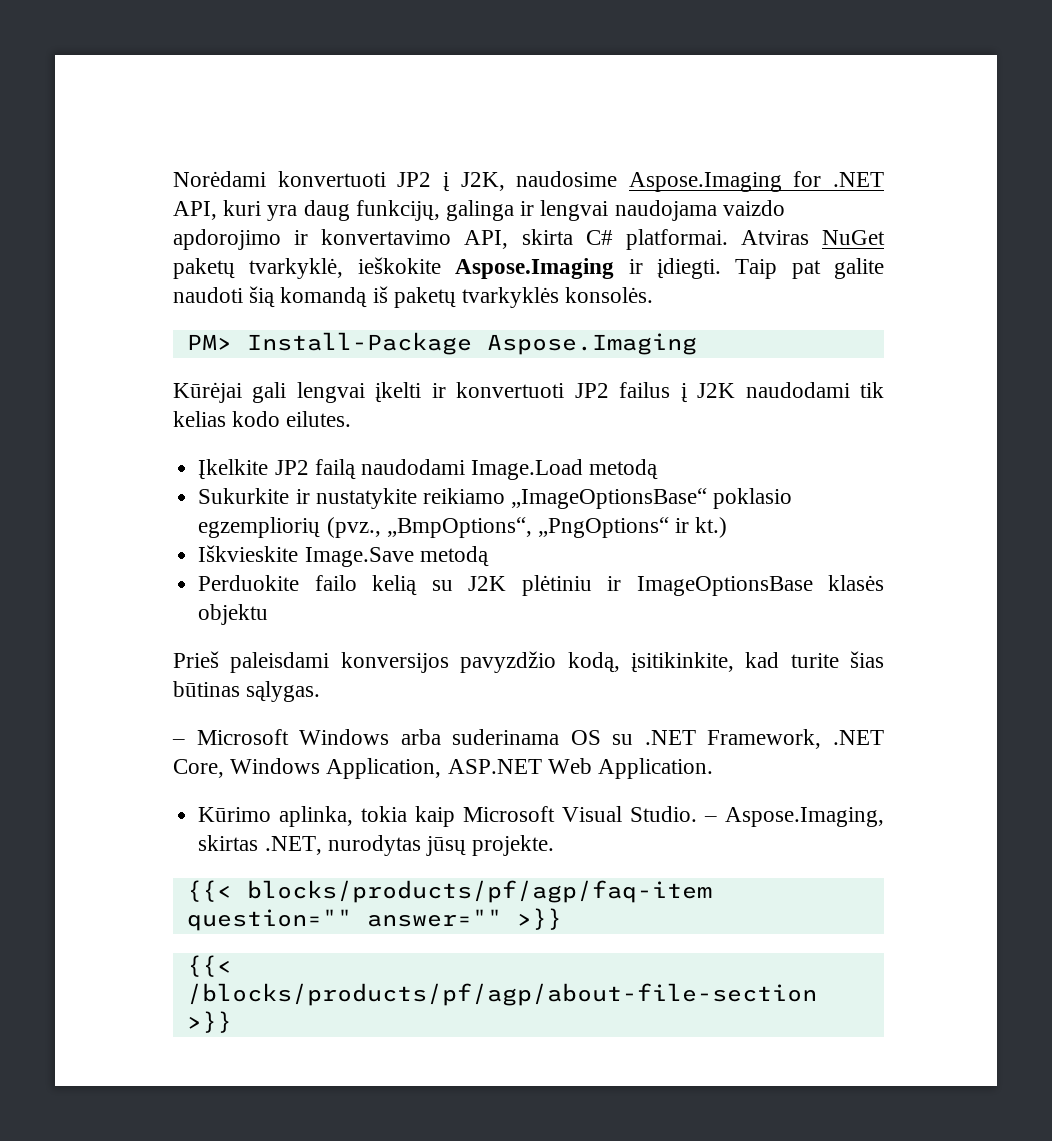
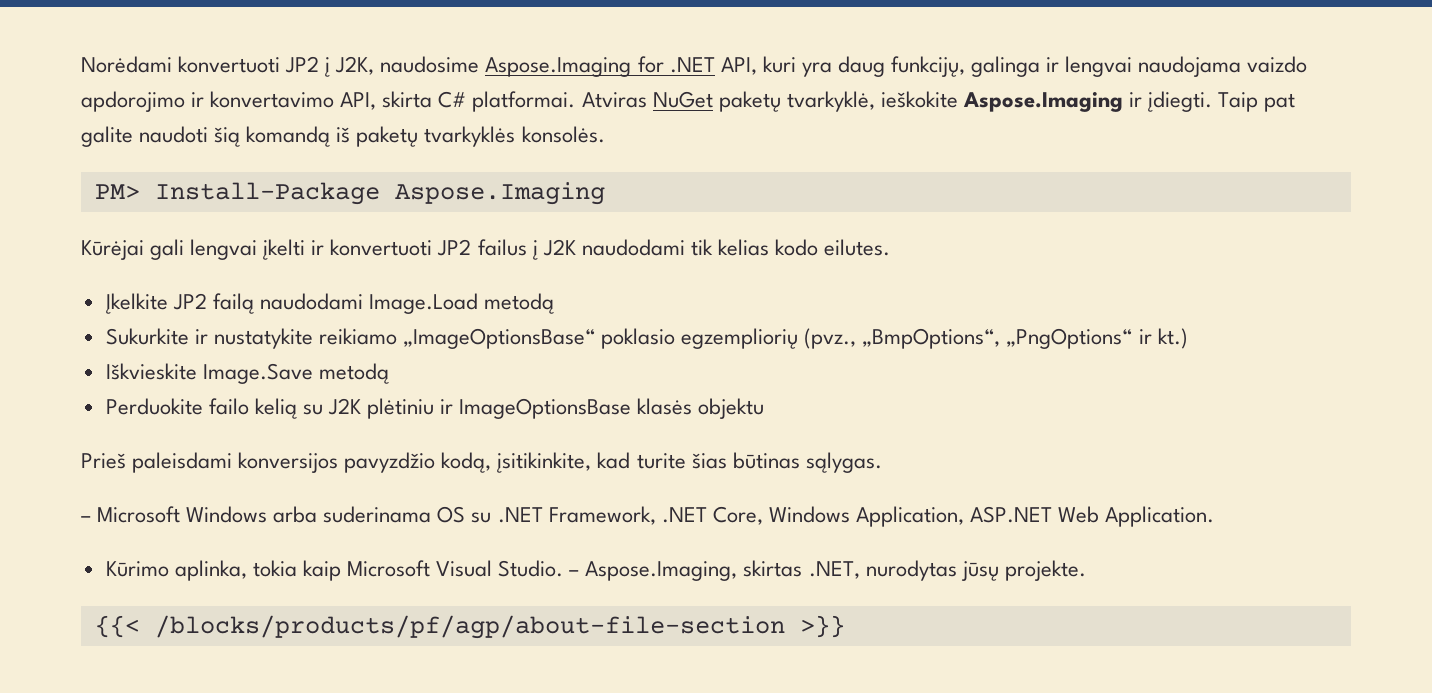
[186,880,712,903] [186,908,562,931] // {{< blocks/products/pf/agp/faq-item question="" answer="" >}} -> (1086, 570) none

